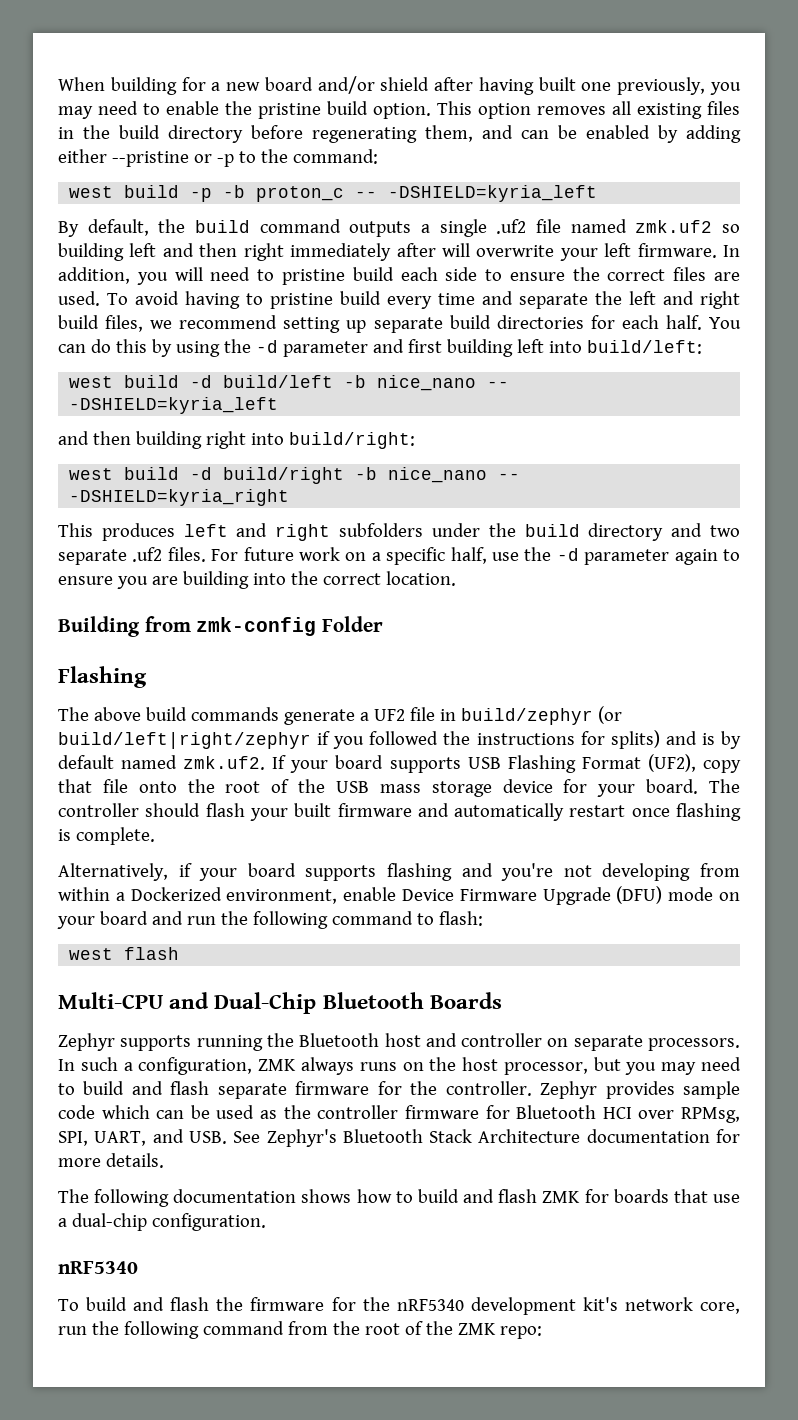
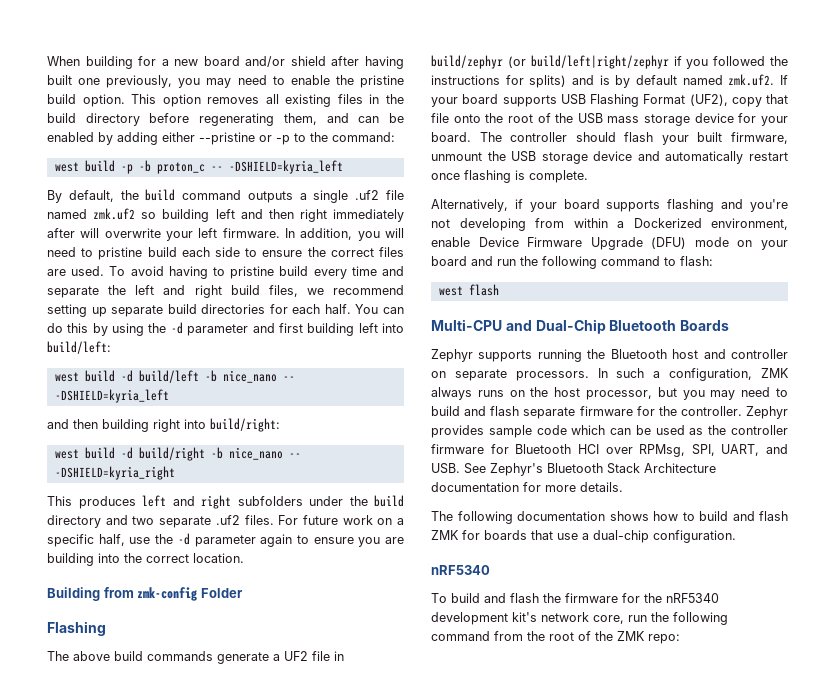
[337,803,412,817] firmware -> [731,132,788,144] [431,151,633,164] firmware, unmount the USB storage device

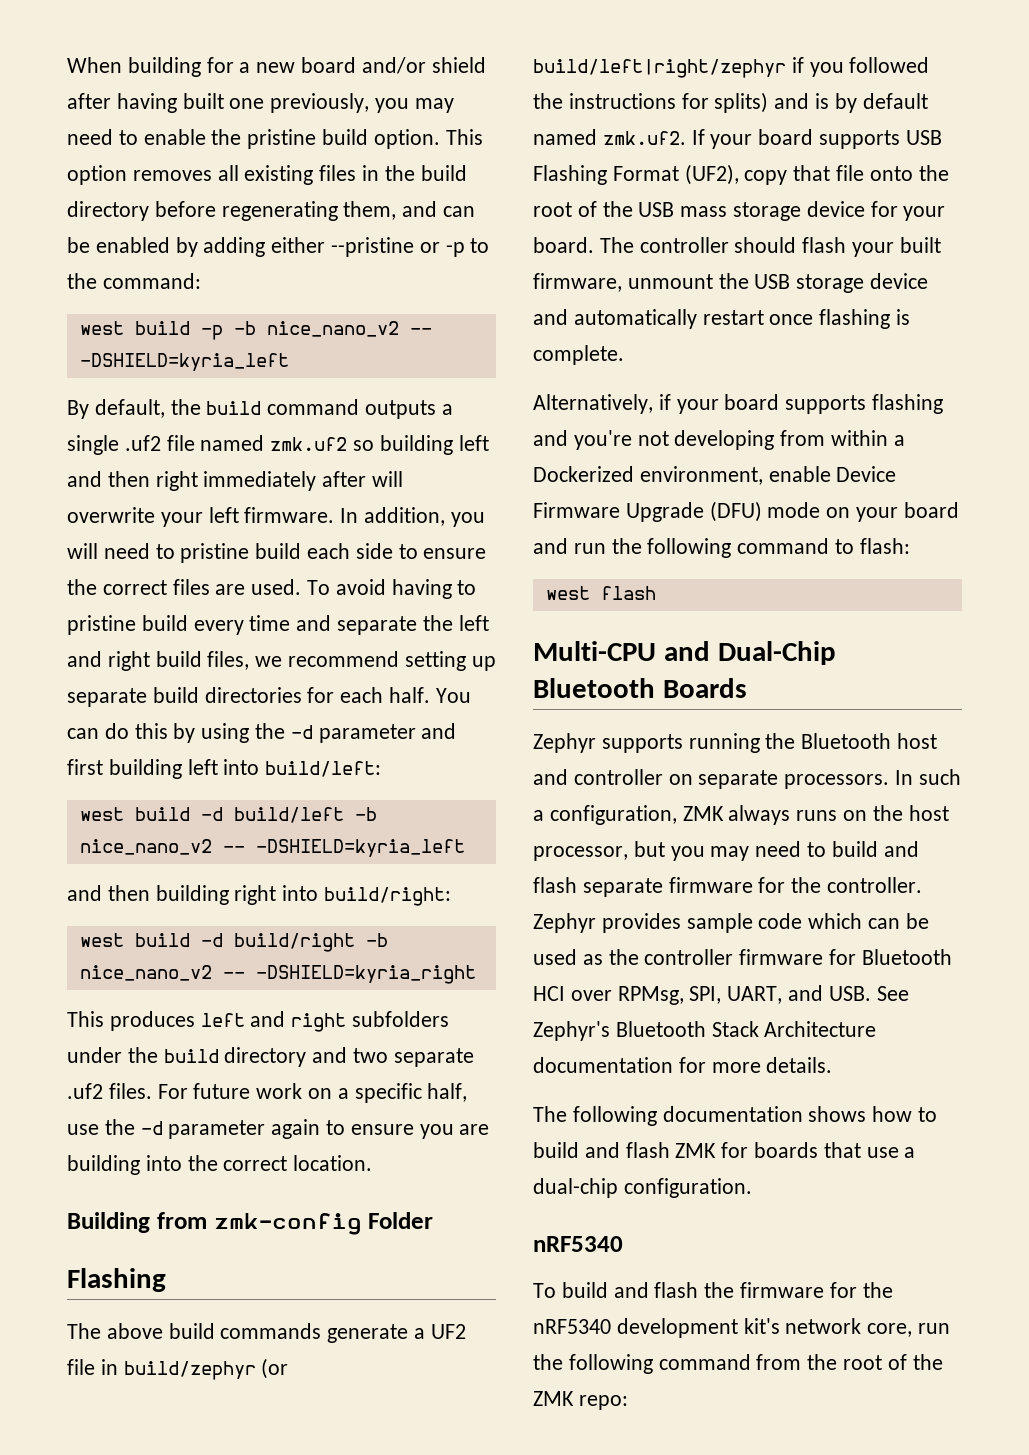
[156,162,205,174] proton_c -> [266,321,399,337] nice_nano_v2
[222,370,277,383] nice_nano -> [79,839,212,855] nice_nano_v2
[228,447,283,460] nice_nano -> [79,965,212,981] nice_nano_v2

